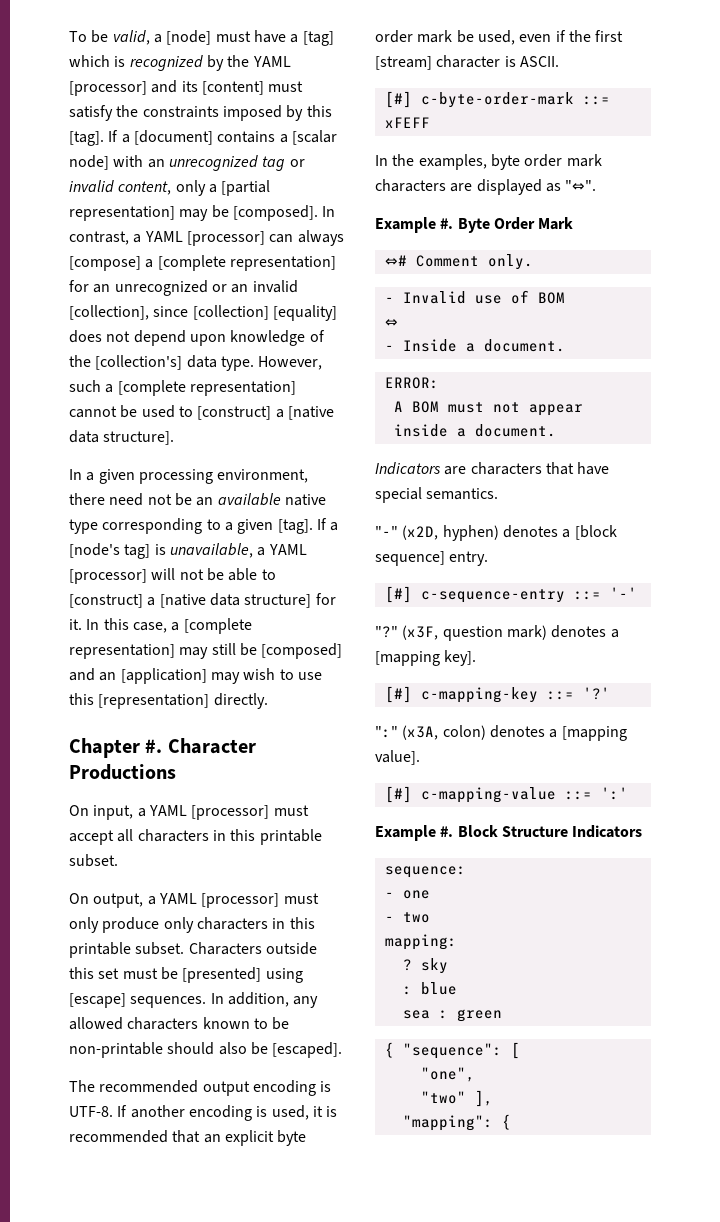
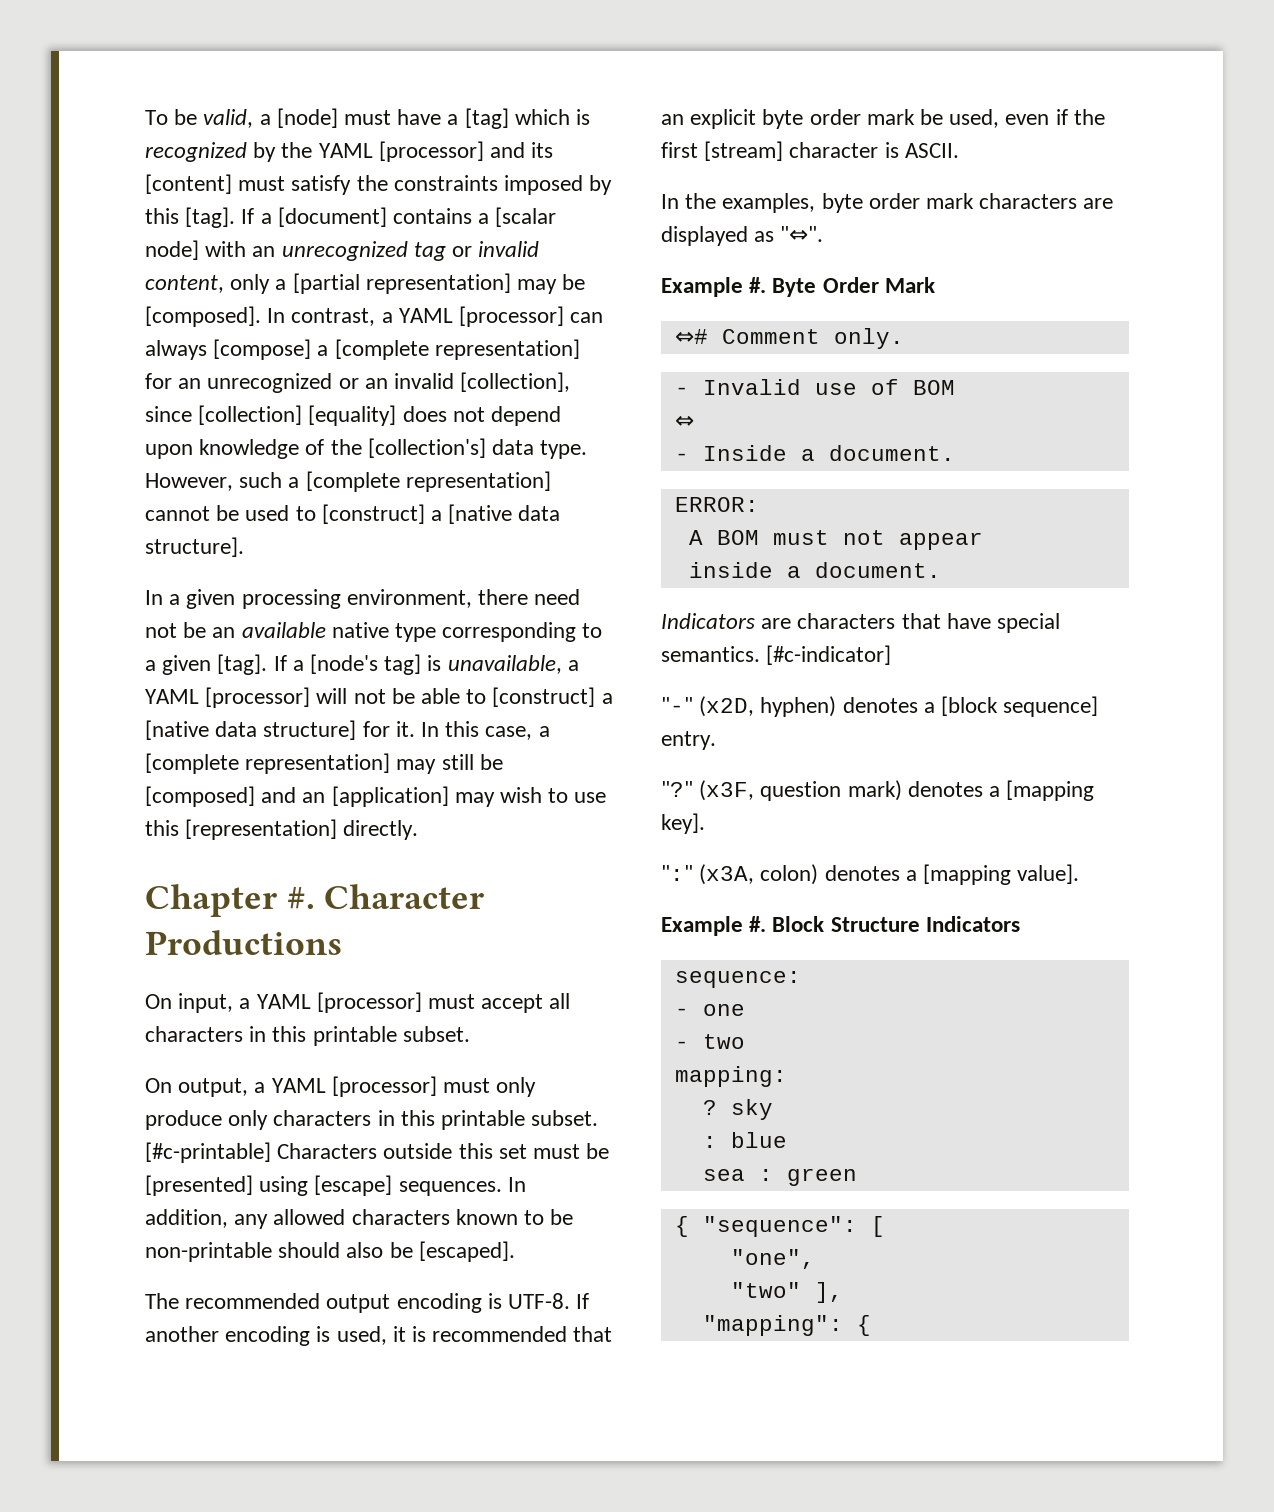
(185, 948) none -> [145,1142,271,1163] [#c-printable]
[384,91,610,108] [384,117,430,128] // [#] c-byte-order-mark ::= xFEFF -> (959, 150) none
(499, 494) none -> [766,645,892,665] [#c-indicator]
[384,586,637,603] // [#] c-sequence-entry ::= '-' -> (716, 740) none
[384,686,610,703] // [#] c-mapping-key ::= '?' -> (705, 823) none
[384,786,628,803] // [#] c-mapping-value ::= ':' -> (1080, 874) none

